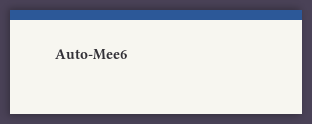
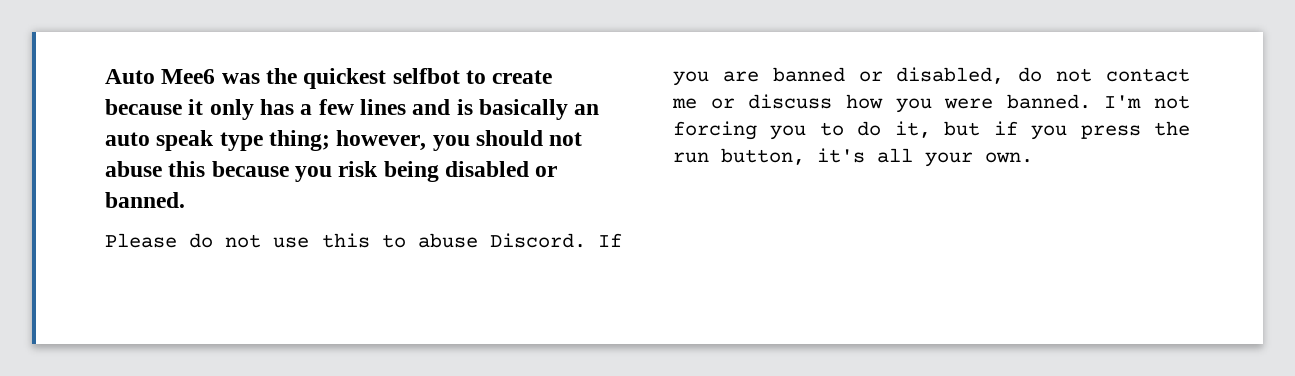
[55,49,127,60] Auto-Mee6 -> [105,68,553,89] [105,99,600,120] [105,130,583,151] [105,161,558,182] [105,192,185,208] [105,233,622,248] [673,67,1190,86] [672,94,1190,113] [673,121,1190,140] [673,148,1033,167] Auto Mee6 was the quickest selfbot to create because it only has a few lines and is basically an auto speak type thing; however, you should not abuse this because you risk being disabled or banned. // Please do not use this to abuse Discord. If you are banned or disabled, do not contact me or discuss how you were banned. I'm not forcing you to do it, but if you press the run button, it's all your own.

